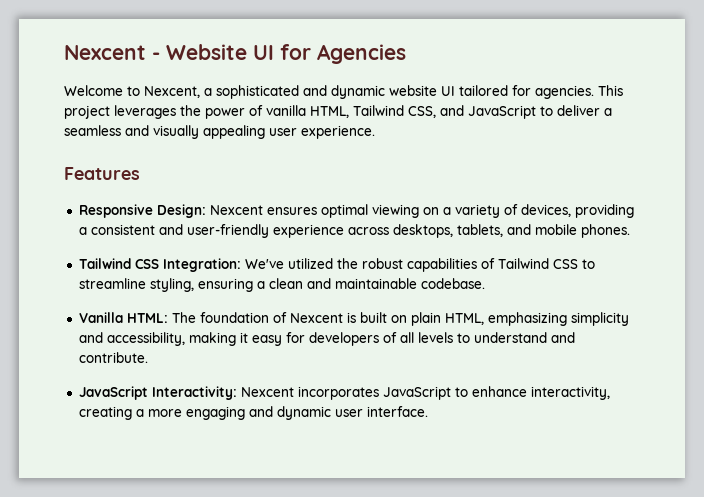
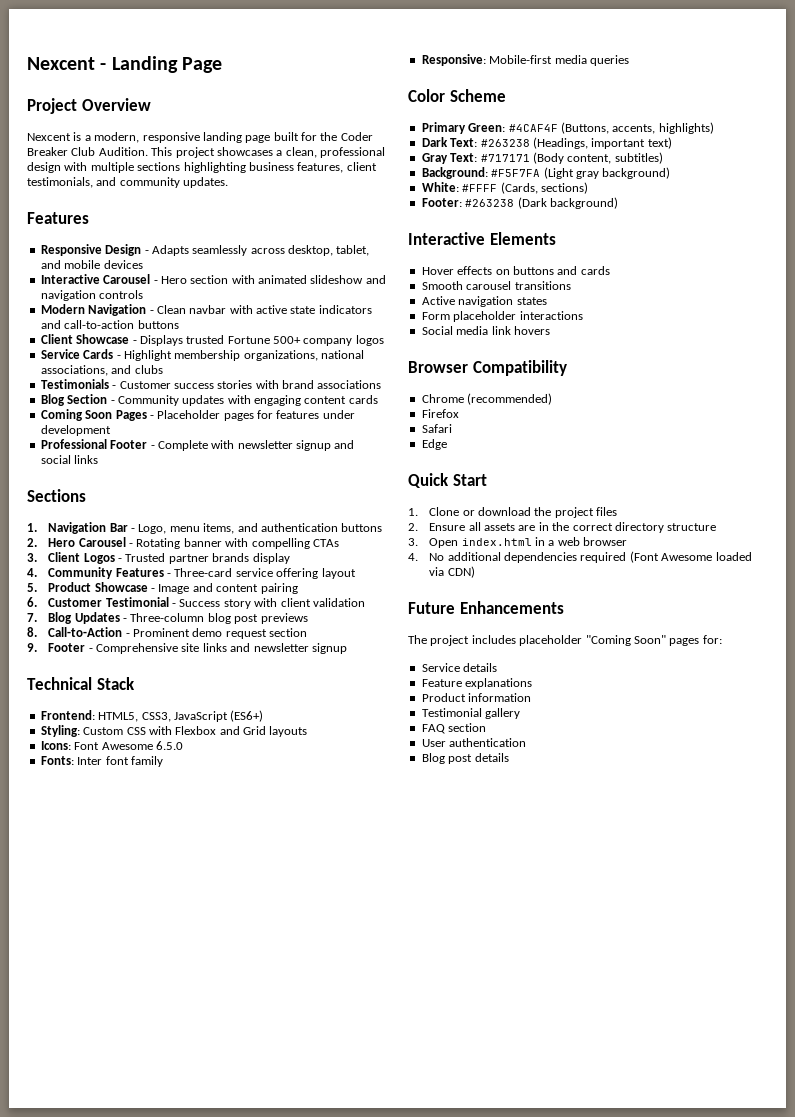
[166,44,406,64] [64,85,623,99] [64,105,612,119] [64,125,375,139] [64,167,140,180] [78,204,634,218] [78,224,630,238] [78,258,595,272] [78,278,485,292] [78,312,629,326] [78,332,575,346] [78,352,148,363] [78,386,610,400] [78,406,428,420] Website UI for Agencies // Welcome to Nexcent, a sophisticated and dynamic website UI tailored for agencies. This project leverages the power of vanilla HTML, Tailwind CSS, and JavaScript to deliver a seamless and visually appealing user experience. // Features // Responsive Design: Nexcent ensures optimal viewing on a variety of devices, providing a consistent and user-friendly experience across desktops, tablets, and mobile phones. // Tailwind CSS Integration: We've utilized the robust capabilities of Tailwind CSS to streamline styling, ensuring a clean and maintainable codebase. // Vanilla HTML: The foundation of Nexcent is built on plain HTML, emphasizing simplicity and accessibility, making it easy for developers of all levels to understand and contribute. // JavaScript Interactivity: Nexcent incorporates JavaScript to enhance interactivity, creating a more engaging and dynamic user interface. -> [111,56,222,73] [27,98,151,114] [27,132,373,143] [27,147,385,158] [27,162,377,173] [27,177,229,188] [27,212,89,224] [40,244,370,256] [40,260,143,269] [40,274,386,284] [40,290,144,301] [40,304,372,316] [40,320,179,329] [40,334,384,346] [40,349,364,361] [40,365,163,376] [40,379,382,389] [40,394,378,406] [40,409,355,421] [40,425,111,436] [40,439,355,451] [40,455,99,464] [27,489,86,502] [27,522,383,534] [27,537,339,549] [27,552,290,564] [27,567,356,579] [27,582,298,594] [27,597,365,609] [27,612,308,624] [27,627,308,639] [27,643,347,654] [27,677,135,690] [40,710,264,722] [40,725,308,737] [40,741,183,750] [40,756,163,767] [421,54,629,66] [408,89,506,102] [421,122,714,134] [421,137,672,149] [421,152,663,164] [421,167,671,179] [421,182,588,194] [421,197,618,209] [408,232,556,245] [421,266,610,275] [421,281,571,290] [421,296,547,307] [421,311,583,322] [421,326,550,335] [408,360,567,376] [421,393,553,405] [421,409,459,418] [421,424,452,433] [421,439,447,450] [408,473,487,488] [408,507,618,518] [408,522,717,533] [408,537,628,548] [408,551,752,563] [429,566,475,578] [408,601,564,614] [408,635,722,646] [421,663,498,672] [421,678,533,689] [421,693,532,702] [421,708,521,719] [421,723,487,734] [421,738,527,747] [421,753,509,764] Landing Page // Project Overview // Nexcent is a modern, responsive landing page built for the Coder Breaker Club Audition. This project showcases a clean, professional design with multiple sections highlighting business features, client testimonials, and community updates. // Features // Responsive Design - Adapts seamlessly across desktop, tablet, and mobile devices // Interactive Carousel - Hero section with animated slideshow and navigation controls // Modern Navigation - Clean navbar with active state indicators and call-to-action buttons // Client Showcase - Displays trusted Fortune 500+ company logos // Service Cards - Highlight membership organizations, national associations, and clubs // Testimonials - Customer success stories with brand associations // Blog Section - Community updates with engaging content cards // Coming Soon Pages - Placeholder pages for features under development // Professional Footer - Complete with newsletter signup and social links // Sections // 1. Navigation Bar - Logo, menu items, and authentication buttons // 2. Hero Carousel - Rotating banner with compelling CTAs // 3. Client Logos - Trusted partner brands display // 4. Community Features - Three-card service offering layout // 5. Product Showcase - Image and content pairing // 6. Customer Testimonial - Success story with client validation // 7. Blog Updates - Three-column blog post previews // 8. Call-to-Action - Prominent demo request section // 9. Footer - Comprehensive site links and newsletter signup // Technical Stack // Frontend: HTML5, CSS3, JavaScript (ES6+) // Styling: Custom CSS with Flexbox and Grid layouts // Icons: Font Awesome 6.5.0 // Fonts: Inter font family // Responsive: Mobile-first media queries // Color Scheme // Primary Green: #4CAF4F (Buttons, accents, highlights) // Dark Text: #263238 (Headings, important text) // Gray Text: #717171 (Body content, subtitles) // Background: #F5F7FA (Light gray background) // White: #FFFF (Cards, sections) // Footer: #263238 (Dark background) // Interactive Elements // Hover effects on buttons and cards // Smooth carousel transitions // Active navigation states // Form placeholder interactions // Social media link hovers // Browser Compatibility // Chrome (recommended) // Firefox // Safari // Edge // Quick Start // 1. Clone or download the project files // 2. Ensure all assets are in the correct directory structure // 3. Open index.html in a web browser // 4. No additional dependencies required (Font Awesome loaded via CDN) // Future Enhancements // The project includes placeholder "Coming Soon" pages for: // Service details // Feature explanations // Product information // Testimonial gallery // FAQ section // User authentication // Blog post details

